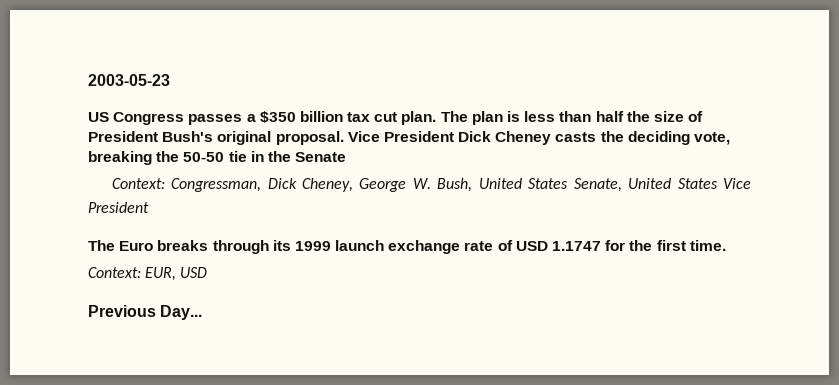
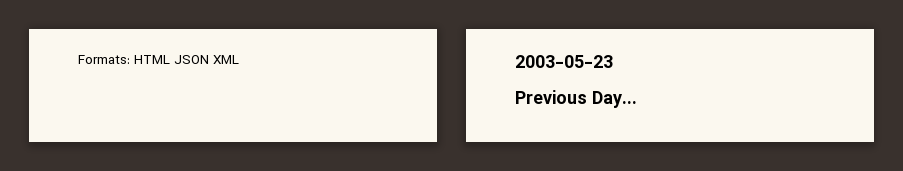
[88,74,170,86] [88,111,704,125] [88,131,731,145] [88,151,347,165] [111,178,751,192] [88,202,149,213] [88,240,726,254] [88,267,208,281] 2003-05-23 // US Congress passes a $350 billion tax cut plan. The plan is less than half the size of President Bush's original proposal. Vice President Dick Cheney casts the deciding vote, breaking the 50-50 tie in the Senate // Context: Congressman, Dick Cheney, George W. Bush, United States Senate, United States Vice President // The Euro breaks through its 1999 launch exchange rate of USD 1.1747 for the first time. // Context: EUR, USD -> [78,55,239,64] [515,55,613,68] Formats: HTML JSON XML // 2003-05-23

